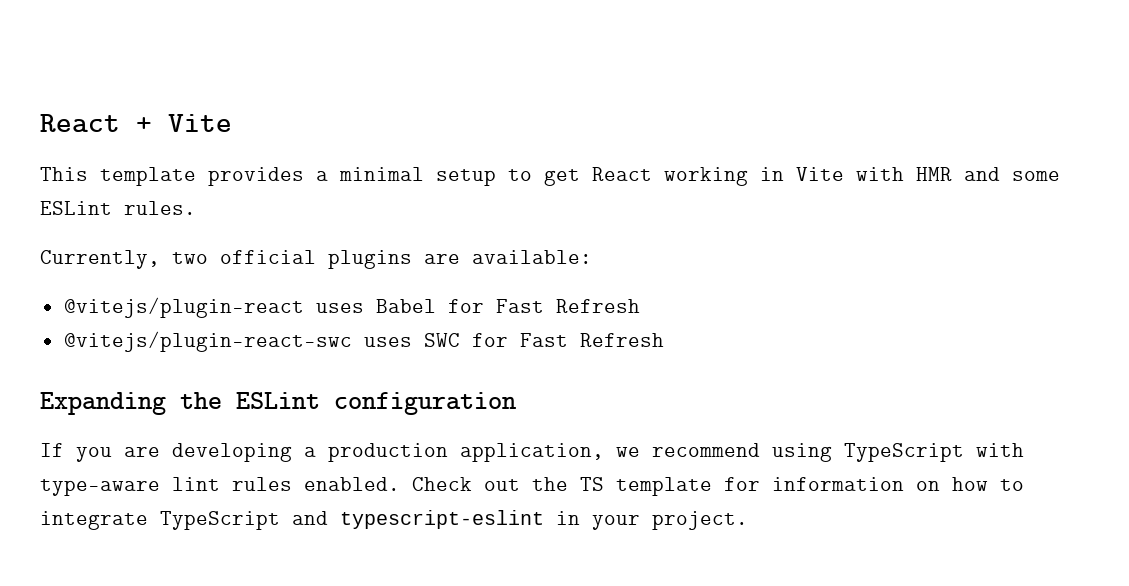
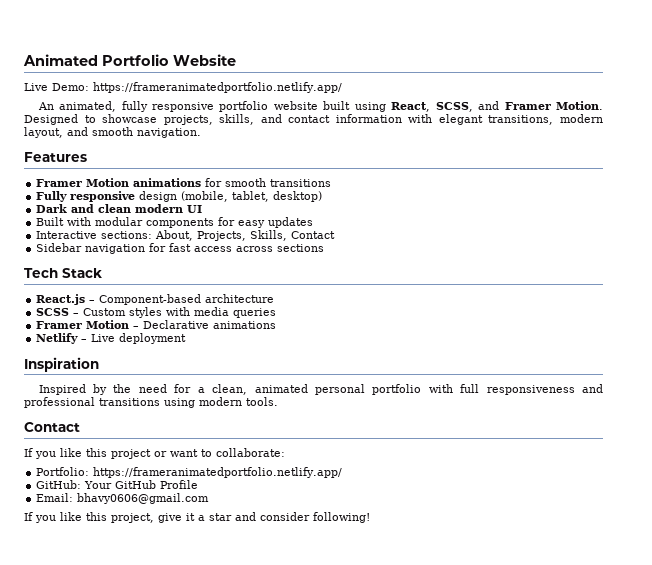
[40,114,232,133] [40,167,1060,186] [40,201,196,215] [40,250,592,269] [63,297,640,318] [63,331,664,352] [40,392,517,415] [40,443,1024,462] [40,477,1024,496] [40,510,748,530] React + Vite // This template provides a minimal setup to get React working in Vite with HMR and some ESLint rules. // Currently, two official plugins are available: // @vitejs/plugin-react uses Babel for Fast Refresh // @vitejs/plugin-react-swc uses SWC for Fast Refresh // Expanding the ESLint configuration // If you are developing a production application, we recommend using TypeScript with type-aware lint rules enabled. Check out the TS template for information on how to integrate TypeScript and typescript-eslint in your project. -> [23,54,236,66] [24,82,342,93] [37,101,604,112] [24,114,603,125] [24,127,201,138] [24,152,87,162] [36,178,332,187] [36,191,323,202] [36,204,203,213] [36,217,314,228] [36,230,336,241] [36,243,325,254] [24,268,102,278] [36,294,275,305] [36,307,277,318] [36,320,277,329] [36,333,187,344] [24,357,99,372] [38,384,604,395] [24,397,278,408] [24,422,80,432] [24,448,285,459] [36,467,343,478] [36,480,199,489] [36,493,210,504] [24,512,370,523] Animated Portfolio Website // Live Demo: https://frameranimatedportfolio.netlify.app/ // An animated, fully responsive portfolio website built using React, SCSS, and Framer Motion. Designed to showcase projects, skills, and contact information with elegant transitions, modern layout, and smooth navigation. // Features // Framer Motion animations for smooth transitions // Fully responsive design (mobile, tablet, desktop) // Dark and clean modern UI // Built with modular components for easy updates // Interactive sections: About, Projects, Skills, Contact // Sidebar navigation for fast access across sections // Tech Stack // React.js – Component-based architecture // SCSS – Custom styles with media queries // Framer Motion – Declarative animations // Netlify – Live deployment // Inspiration // Inspired by the need for a clean, animated personal portfolio with full responsiveness and professional transitions using modern tools. // Contact // If you like this project or want to collaborate: // Portfolio: https://frameranimatedportfolio.netlify.app/ // GitHub: Your GitHub Profile // Email: bhavy0606@gmail.com // If you like this project, give it a star and consider following!

